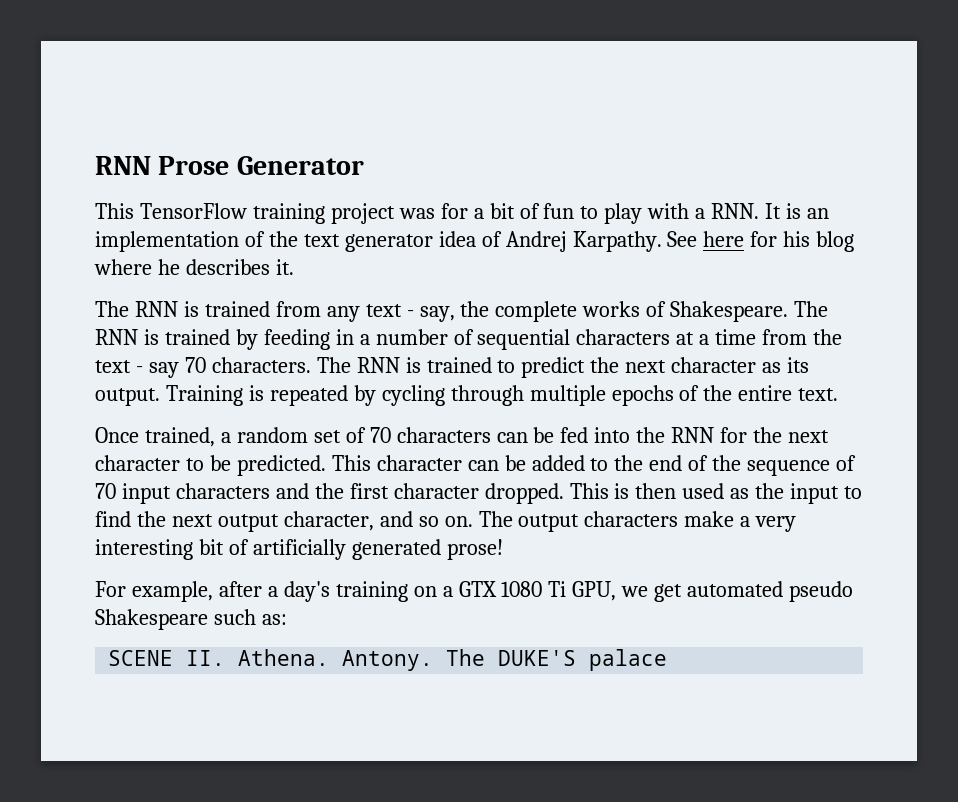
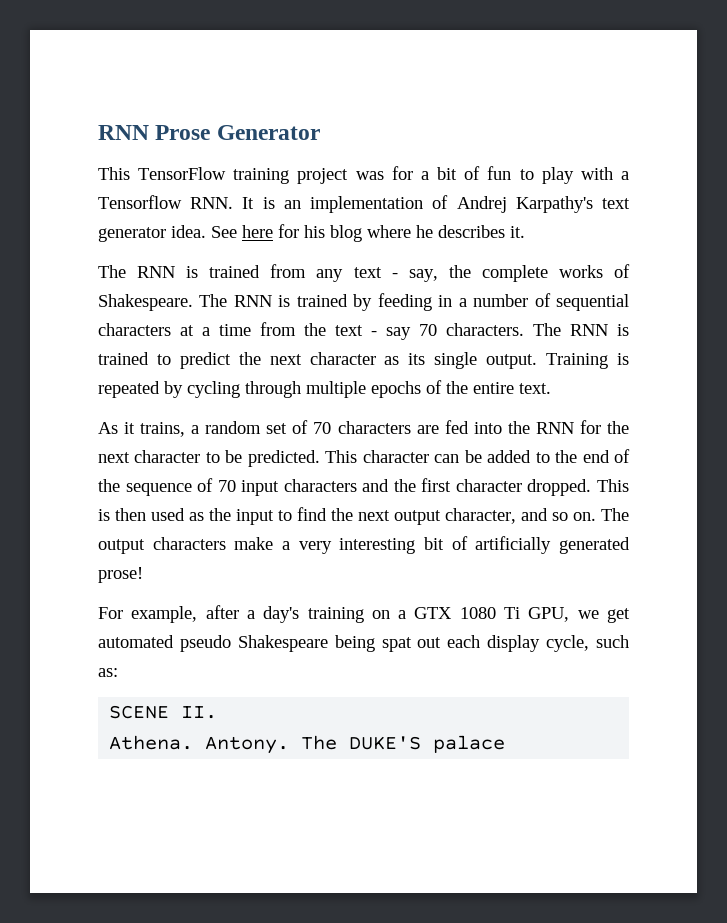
(706, 213) none -> [98,195,182,209] Tensorflow
[268,231,662,252] the text generator idea of Andrej Karpathy. -> [456,196,630,213] [98,225,206,242] Andrej Karpathy's text generator idea.
(810, 365) none -> [434,352,478,369] single
[95,427,215,447] Once trained, -> [98,422,186,437] As it trains,
[496,427,555,443] can be -> [416,425,439,434] are
(208, 619) none -> [334,635,590,652] being spat out each display cycle,
(226, 658) none -> (218, 712) //

